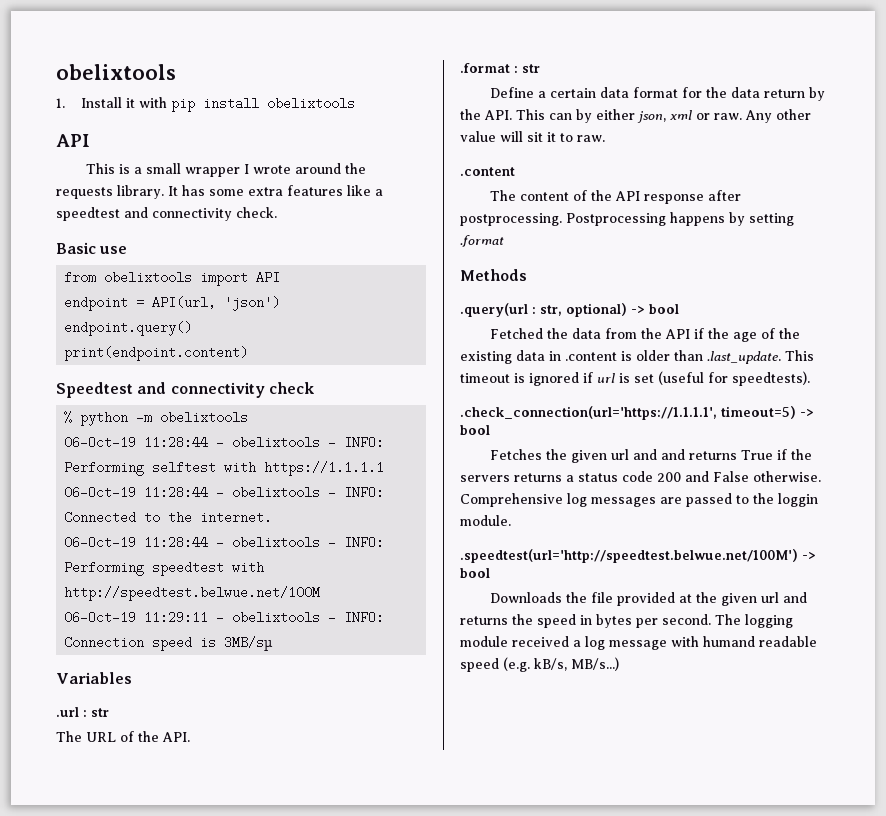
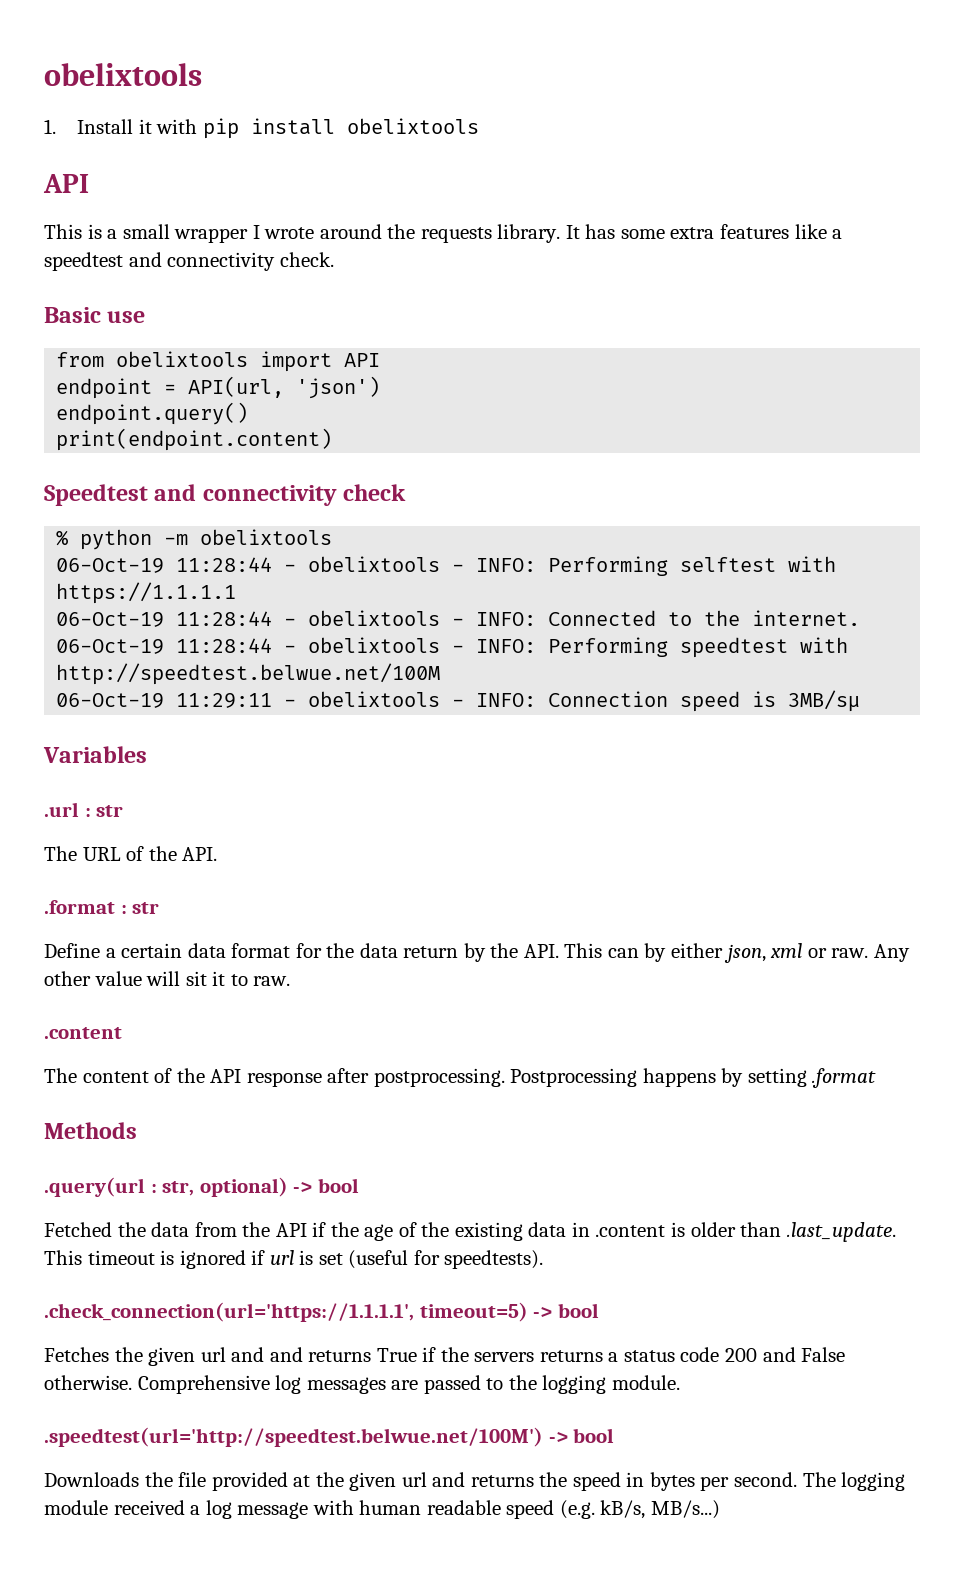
[778,493,818,507] loggin -> [542,1375,607,1394] logging
[703,636,755,647] humand -> [359,1500,422,1515] human

